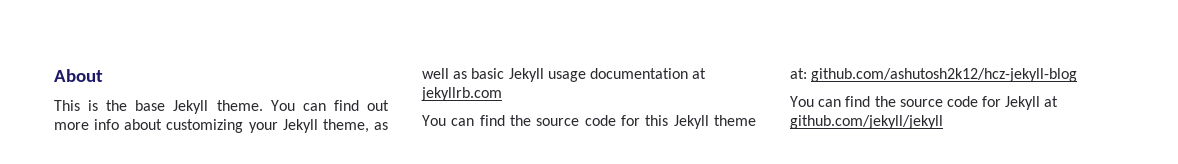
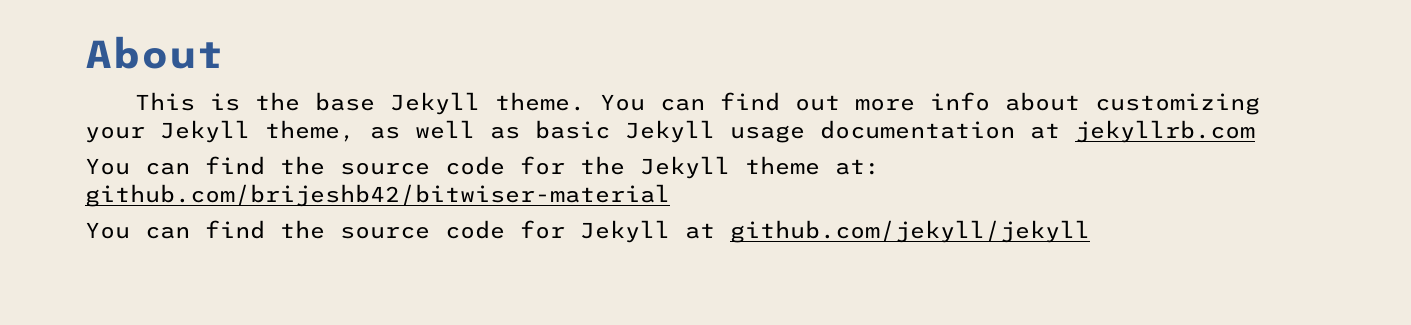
[645,115,669,126] this -> [580,156,625,175] the
[811,68,1078,82] github.com/ashutosh2k12/hcz-jekyll-blog -> [85,184,670,207] github.com/brijeshb42/bitwiser-material

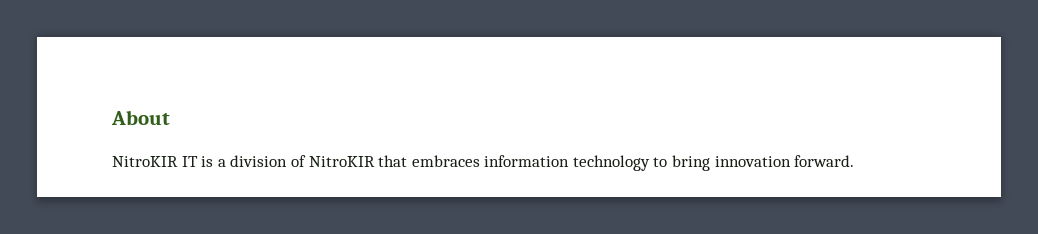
[135,92,1261,115] [85,120,1255,143] [85,156,880,179] [85,184,670,207] [85,220,1090,243] This is the base Jekyll theme. You can find out more info about customizing your Jekyll theme, as well as basic Jekyll usage documentation at jekyllrb.com // You can find the source code for the Jekyll theme at: github.com/brijeshb42/bitwiser-material // You can find the source code for Jekyll at github.com/jekyll/jekyll -> [112,155,855,171] NitroKIR IT is a division of NitroKIR that embraces information technology to bring innovation forward.

